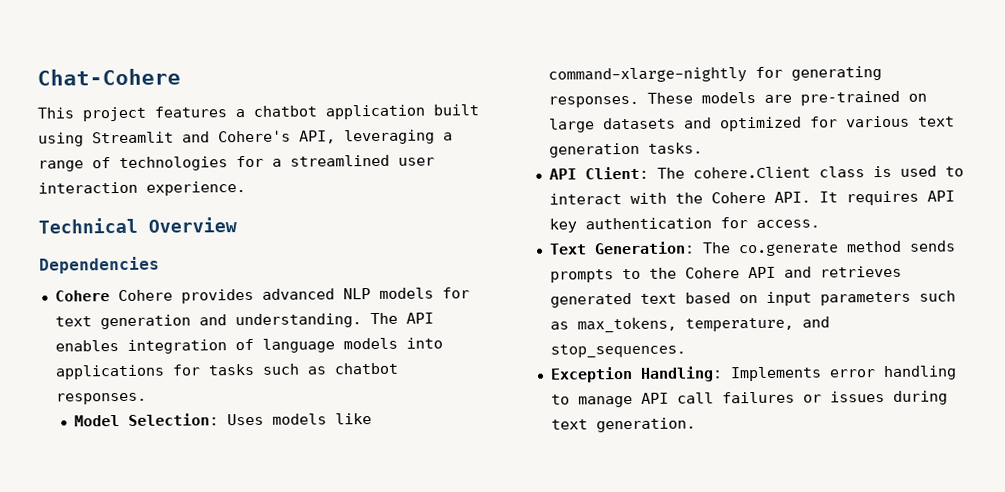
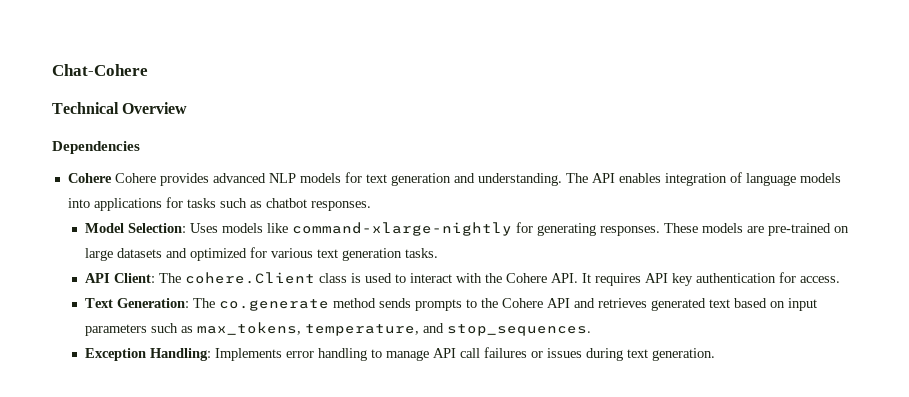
[37,104,479,122] [38,129,453,147] [38,154,435,172] [38,181,246,196] // This project features a chatbot application built using Streamlit and Cohere's API, leveraging a range of technologies for a streamlined user interaction experience. -> (148, 70) none

